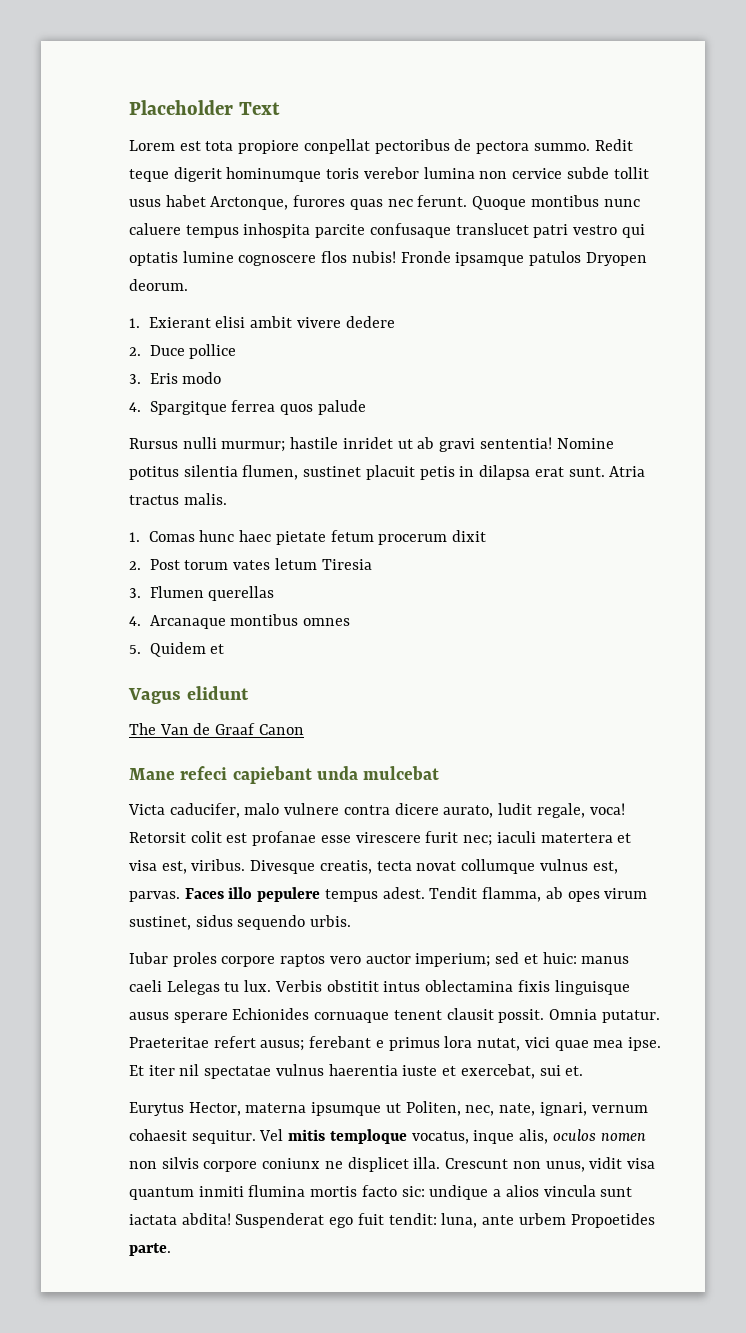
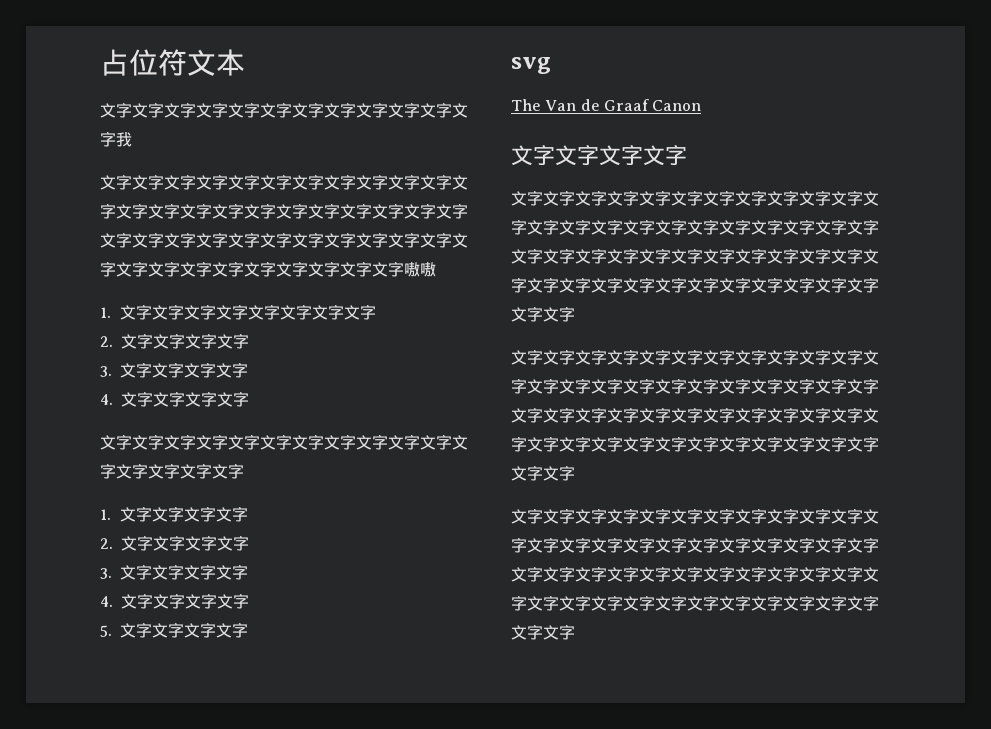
[129,100,280,115] [129,139,633,154] [129,167,649,182] [129,195,640,210] [129,223,645,238] [129,251,647,266] [129,279,188,291] [129,316,395,328] [129,344,237,359] [129,372,222,384] [129,400,366,415] [129,437,614,452] [129,465,646,480] [129,493,227,505] [129,530,487,545] [129,558,372,570] [129,586,275,601] [129,614,351,629] [129,642,225,657] [128,686,249,704] Placeholder Text // Lorem est tota propiore conpellat pectoribus de pectora summo. Redit teque digerit hominumque toris verebor lumina non cervice subde tollit usus habet Arctonque, furores quas nec ferunt. Quoque montibus nunc caluere tempus inhospita parcite confusaque translucet patri vestro qui optatis lumine cognoscere flos nubis! Fronde ipsamque patulos Dryopen deorum. // 1. Exierant elisi ambit vivere dedere // 2. Duce pollice // 3. Eris modo // 4. Spargitque ferrea quos palude // Rursus nulli murmur; hastile inridet ut ab gravi sententia! Nomine potitus silentia flumen, sustinet placuit petis in dilapsa erat sunt. Atria tractus malis. // 1. Comas hunc haec pietate fetum procerum dixit // 2. Post torum vates letum Tiresia // 3. Flumen querellas // 4. Arcanaque montibus omnes // 5. Quidem et // Vagus elidunt -> [100,49,245,76] [100,102,468,118] [100,131,132,147] [100,174,468,190] [100,203,468,219] [100,232,468,248] [100,261,436,277] [100,304,377,320] [100,333,249,349] [100,362,249,378] [100,391,249,407] [100,434,468,450] [100,463,244,479] [100,506,249,522] [100,535,249,551] [100,564,249,580] [100,593,249,609] [100,622,249,638] [511,57,551,74] 占位符文本 // 文字文字文字文字文字文字文字文字文字文字文字文字我 // 文字文字文字文字文字文字文字文字文字文字文字文字文字文字文字文字文字文字文字文字文字文字文字文字文字文字文字文字文字文字文字文字文字文字文字文字文字文字文字文字文字文字文字文字嗷嗷 // 1.文字文字文字文字文字文字文字文字 // 2.文字文字文字文字 // 3.文字文字文字文字 // 4.文字文字文字文字 // 文字文字文字文字文字文字文字文字文字文字文字文字文字文字文字文字 // 1.文字文字文字文字 // 2.文字文字文字文字 // 3.文字文字文字文字 // 4.文字文字文字文字 // 5.文字文字文字文字 // svg
[129,766,440,784] [128,803,625,818] [129,831,632,846] [129,859,618,874] [129,887,648,902] [129,915,352,930] [129,952,630,967] [129,980,630,995] [129,1008,660,1023] [129,1036,661,1051] [129,1064,584,1079] [129,1101,648,1116] [129,1129,646,1144] [129,1157,655,1172] [129,1185,633,1200] [129,1213,655,1228] [129,1243,171,1256] Mane refeci capiebant unda mulcebat // Victa caducifer, malo vulnere contra dicere aurato, ludit regale, voca! Retorsit colit est profanae esse virescere furit nec; iaculi matertera et visa est, viribus. Divesque creatis, tecta novat collumque vulnus est, parvas. Faces illo pepulere tempus adest. Tendit flamma, ab opes virum sustinet, sidus sequendo urbis. // Iubar proles corpore raptos vero auctor imperium; sed et huic: manus caeli Lelegas tu lux. Verbis obstitit intus oblectamina fixis linguisque ausus sperare Echionides cornuaque tenent clausit possit. Omnia putatur. Praeteritae refert ausus; ferebant e primus lora nutat, vici quae mea ipse. Et iter nil spectatae vulnus haerentia iuste et exercebat, sui et. // Eurytus Hector, materna ipsumque ut Politen, nec, nate, ignari, vernum cohaesit sequitur. Vel mitis temploque vocatus, inque alis, oculos nomen non silvis corpore coniunx ne displicet illa. Crescunt non unus, vidit visa quantum inmiti flumina mortis facto sic: undique a alios vincula sunt iactata abdita! Suspenderat ego fuit tendit: luna, ante urbem Propoetides parte. -> [511,145,687,166] [511,190,879,206] [511,219,879,235] [511,248,879,264] [511,277,879,293] [511,306,575,322] [511,349,879,365] [511,378,879,394] [511,407,879,423] [511,436,879,452] [511,465,575,481] [511,508,879,524] [511,537,879,553] [511,566,879,582] [511,595,879,611] [511,624,575,640] 文字文字文字文字 // 文字文字文字文字文字文字文字文字文字文字文字文字文字文字文字文字文字文字文字文字文字文字文字文字文字文字文字文字文字文字文字文字文字文字文字文字文字文字文字文字文字文字文字文字文字文字文字文字 // 文字文字文字文字文字文字文字文字文字文字文字文字文字文字文字文字文字文字文字文字文字文字文字文字文字文字文字文字文字文字文字文字文字文字文字文字文字文字文字文字文字文字文字文字文字文字文字文字 // 文字文字文字文字文字文字文字文字文字文字文字文字文字文字文字文字文字文字文字文字文字文字文字文字文字文字文字文字文字文字文字文字文字文字文字文字文字文字文字文字文字文字文字文字文字文字文字文字

